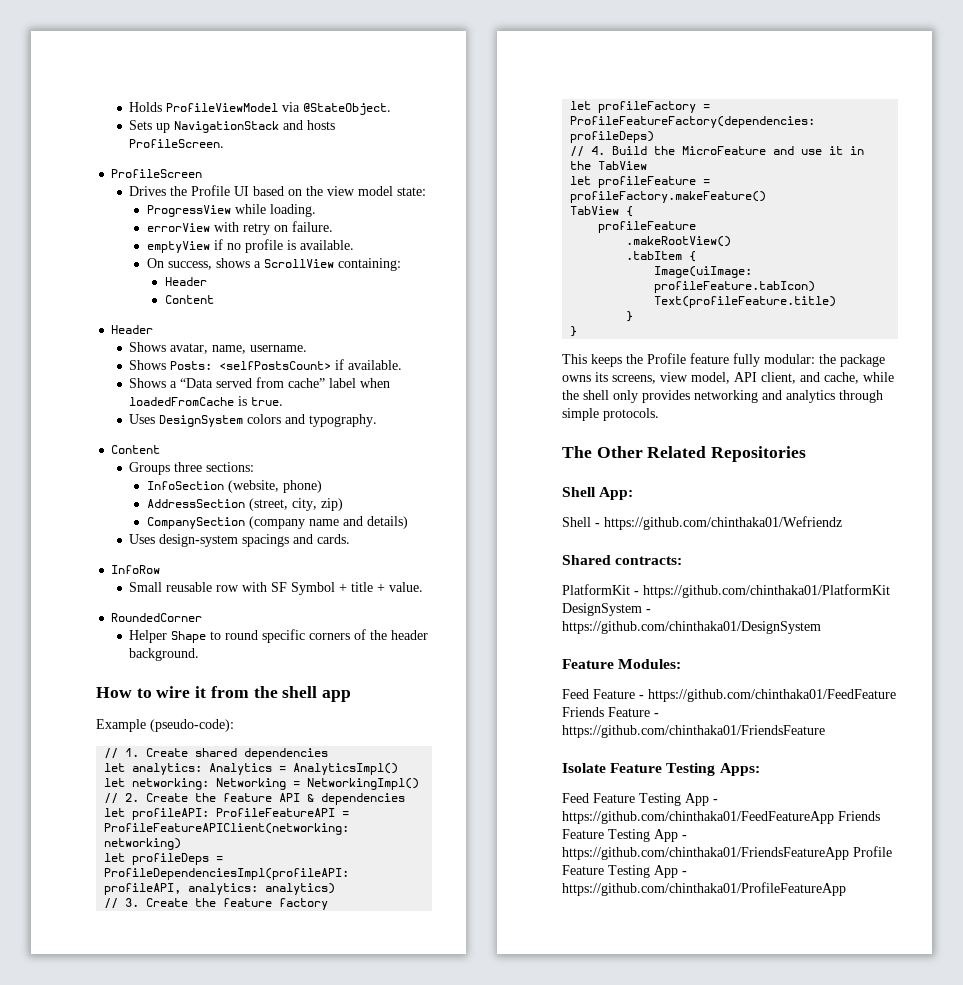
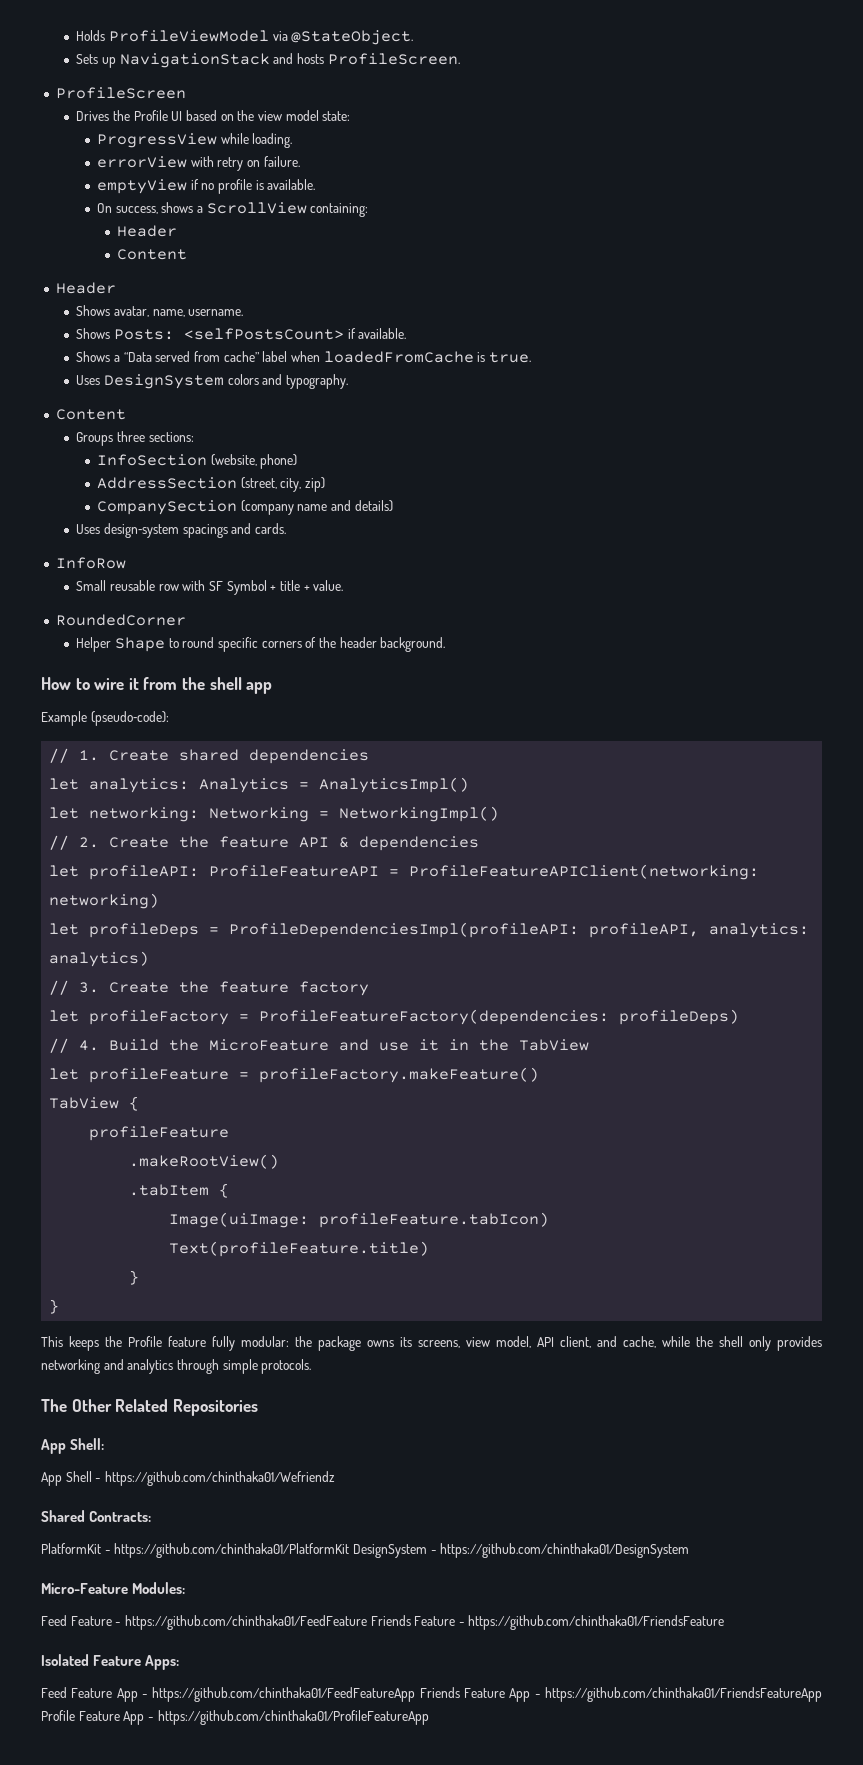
[562,487,634,500] Shell App: // -> [41,1438,105,1454] [41,1472,62,1486] App Shell: // App
[615,556,683,565] contracts: -> [89,1511,152,1522] Contracts:
[562,659,614,669] Feature -> [41,1583,128,1594] Micro-Feature
[562,763,716,776] Isolate Feature Testing -> [41,1654,142,1666] Isolated Feature
[639,793,681,806] Testing -> (113, 1693) none
[608,829,650,842] Testing -> (506, 1693) none
[608,865,650,878] Testing -> (120, 1716) none

